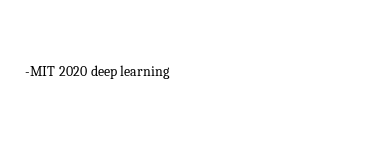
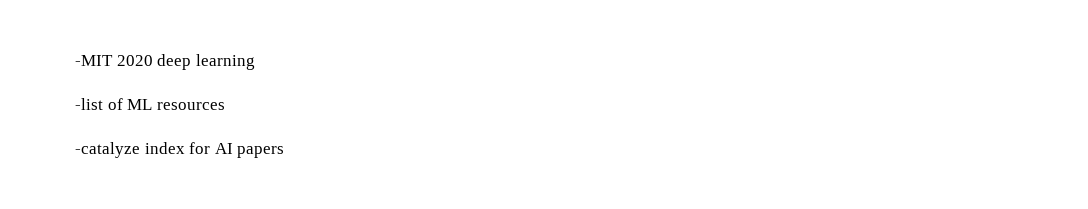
(171, 72) none -> [75,98,225,110] [75,142,285,158] // -list of ML resources // -catalyze index for AI papers

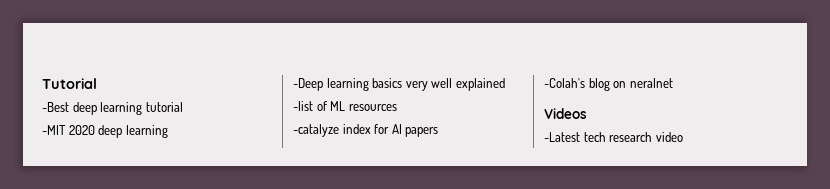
(75, 60) none -> [42,78,97,89] [42,102,183,115] Tutorial // -Best deep learning tutorial //
(255, 62) none -> [293,78,505,91] // -Deep learning basics very well explained
(285, 152) none -> [544,78,673,91] [544,108,587,119] [544,132,683,142] // -Colah's blog on neralnet // Videos // -Latest tech research video

